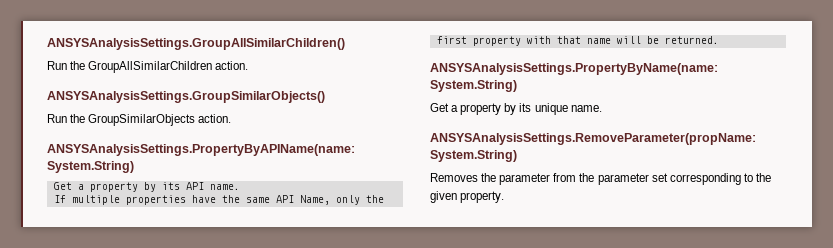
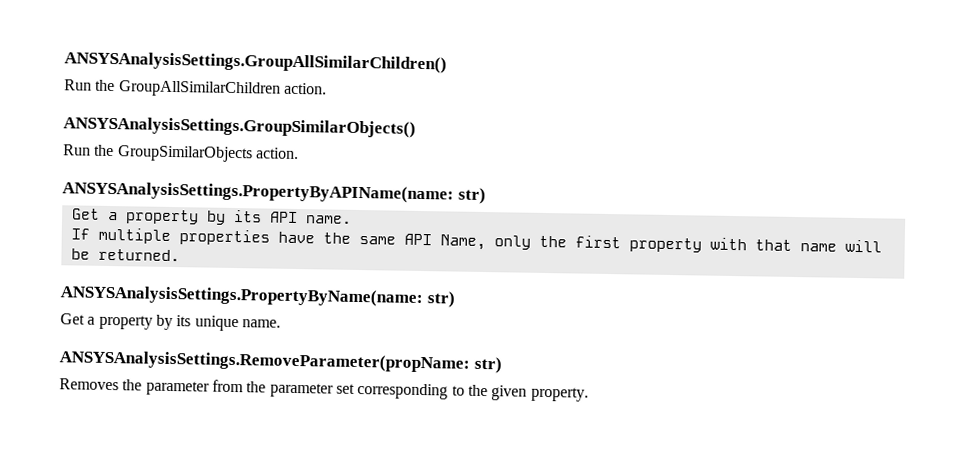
[47,161,134,173] System.String) -> [457,187,486,205] str)
[430,80,517,92] System.String) -> [426,291,455,308] str)
[430,150,517,162] System.String) -> [473,356,502,374] str)

